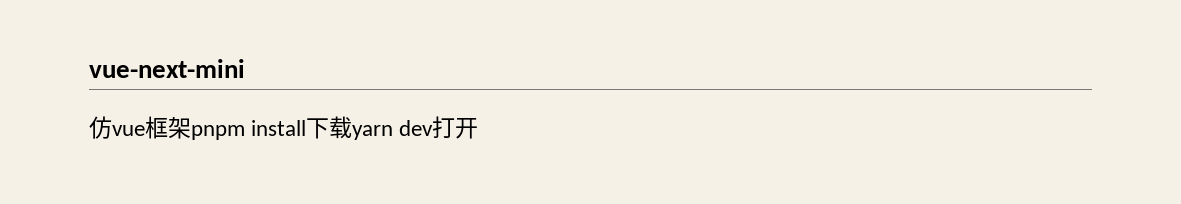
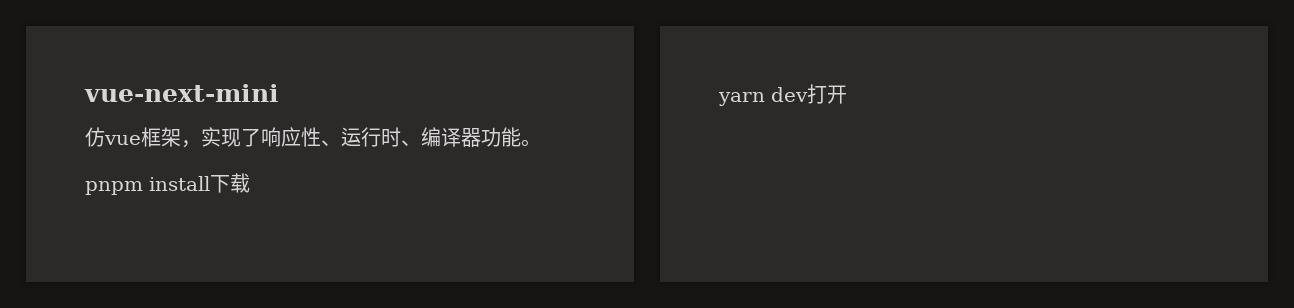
(191, 128) none -> [181,127,541,148] ，实现了响应性、运行时、编译器功能。 //
(353, 127) none -> (250, 183) //

